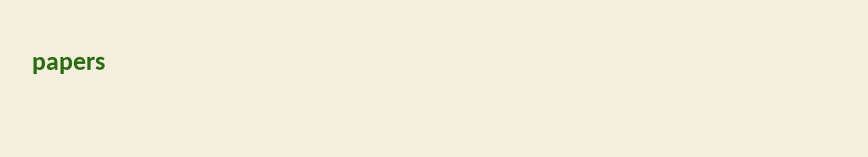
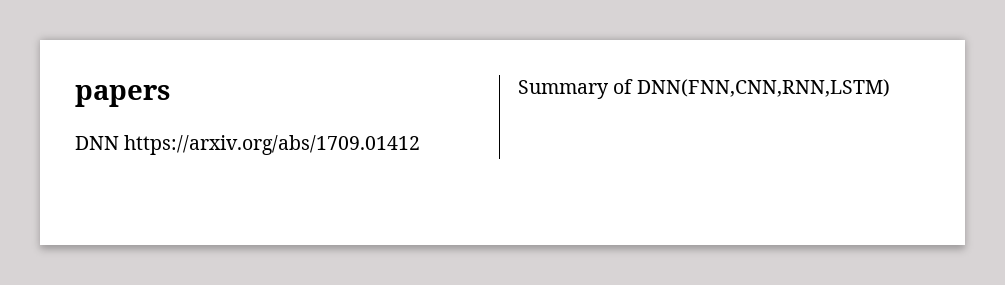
(105, 65) none -> [75,135,421,155] [518,79,890,99] // DNN https://arxiv.org/abs/1709.01412 Summary of DNN(FNN,CNN,RNN,LSTM)

